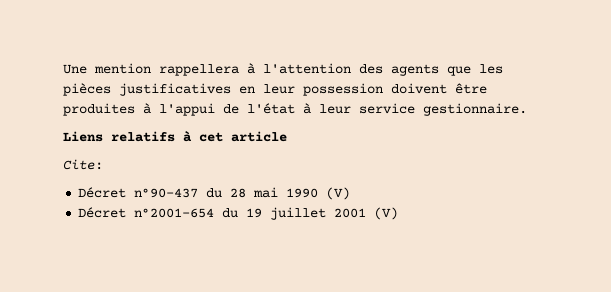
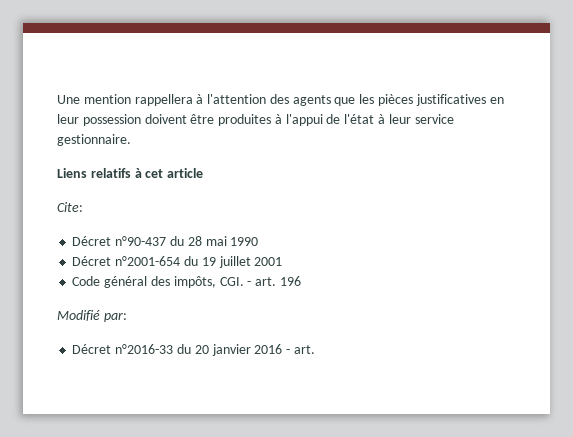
[326,187,351,200] (V) -> (259, 241) none
[374,207,399,220] (V) -> [72,276,301,288] [57,310,127,322] [72,344,315,356] // Code général des impôts, CGI. - art. 196 // Modifié par: // Décret n°2016-33 du 20 janvier 2016 - art.

